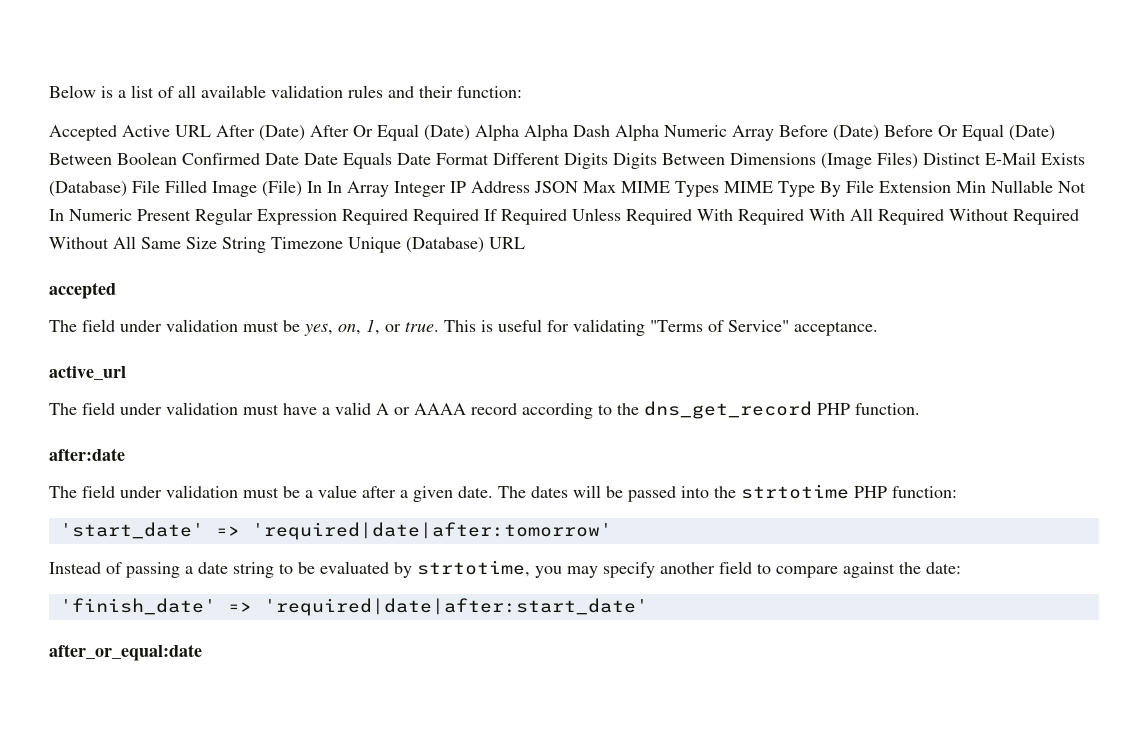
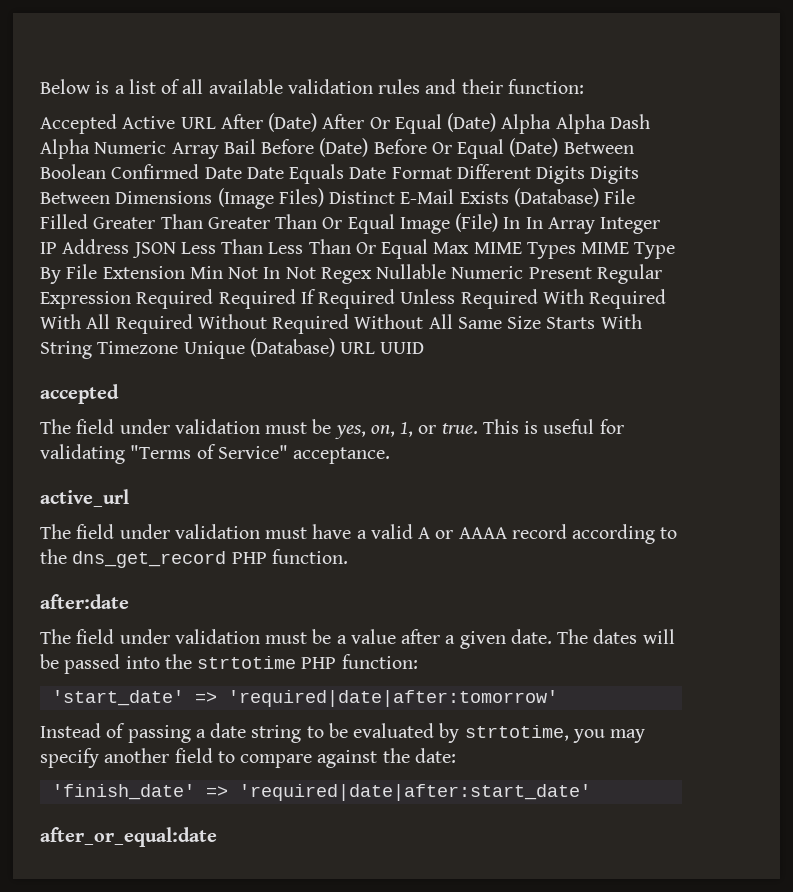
(774, 133) none -> [223,139,256,154] Bail
(207, 186) none -> [93,214,395,234] Greater Than Greater Than Or Equal
(578, 187) none -> [180,239,429,259] Less Than Less Than Or Equal
[991,180,1053,193] Nullable -> (223, 272) none
(64, 215) none -> [285,264,447,284] Not Regex Nullable
(217, 243) none -> [546,314,642,329] Starts With
(525, 243) none -> [380,342,425,354] UUID

